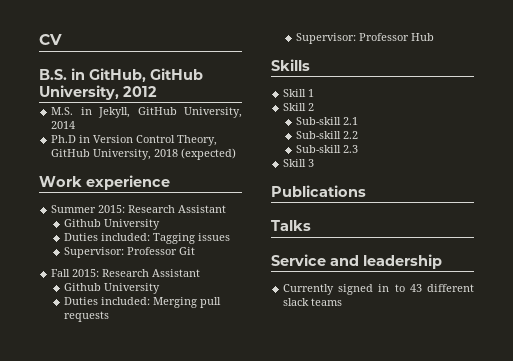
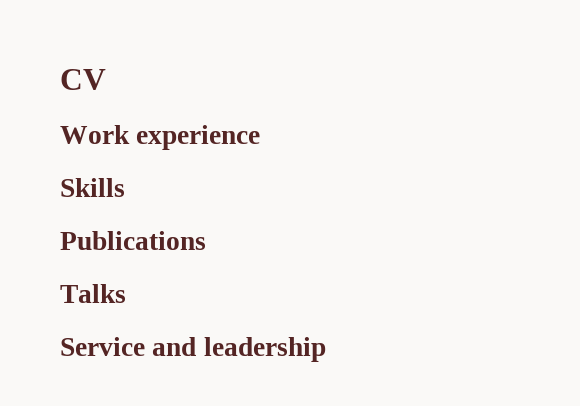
[39,68,203,82] [39,85,157,100] [51,107,242,118] [51,121,76,129] [51,135,218,146] [51,148,237,160] [39,175,170,190] [51,205,227,213] [63,219,160,230] [63,233,230,244] [63,247,195,258] [51,269,201,277] [63,283,160,294] [63,297,221,308] [63,311,109,322] [295,33,434,44] [271,59,310,71] [283,89,315,97] [283,103,315,111] [295,117,358,125] [295,131,358,139] [295,145,358,153] [283,159,315,167] B.S. in GitHub, GitHub University, 2012 // M.S. in Jekyll, GitHub University, 2014 // Ph.D in Version Control Theory, GitHub University, 2018 (expected) // Work experience // Summer 2015: Research Assistant // Github University // Duties included: Tagging issues // Supervisor: Professor Git // Fall 2015: Research Assistant // Github University // Duties included: Merging pull requests // Supervisor: Professor Hub // Skills // Skill 1 // Skill 2 // Sub-skill 2.1 // Sub-skill 2.2 // Sub-skill 2.3 // Skill 3 -> [60,125,261,150] [60,178,125,197] Work experience // Skills
[283,284,474,295] [283,298,343,306] // Currently signed in to 43 different slack teams -> (326, 349) none

